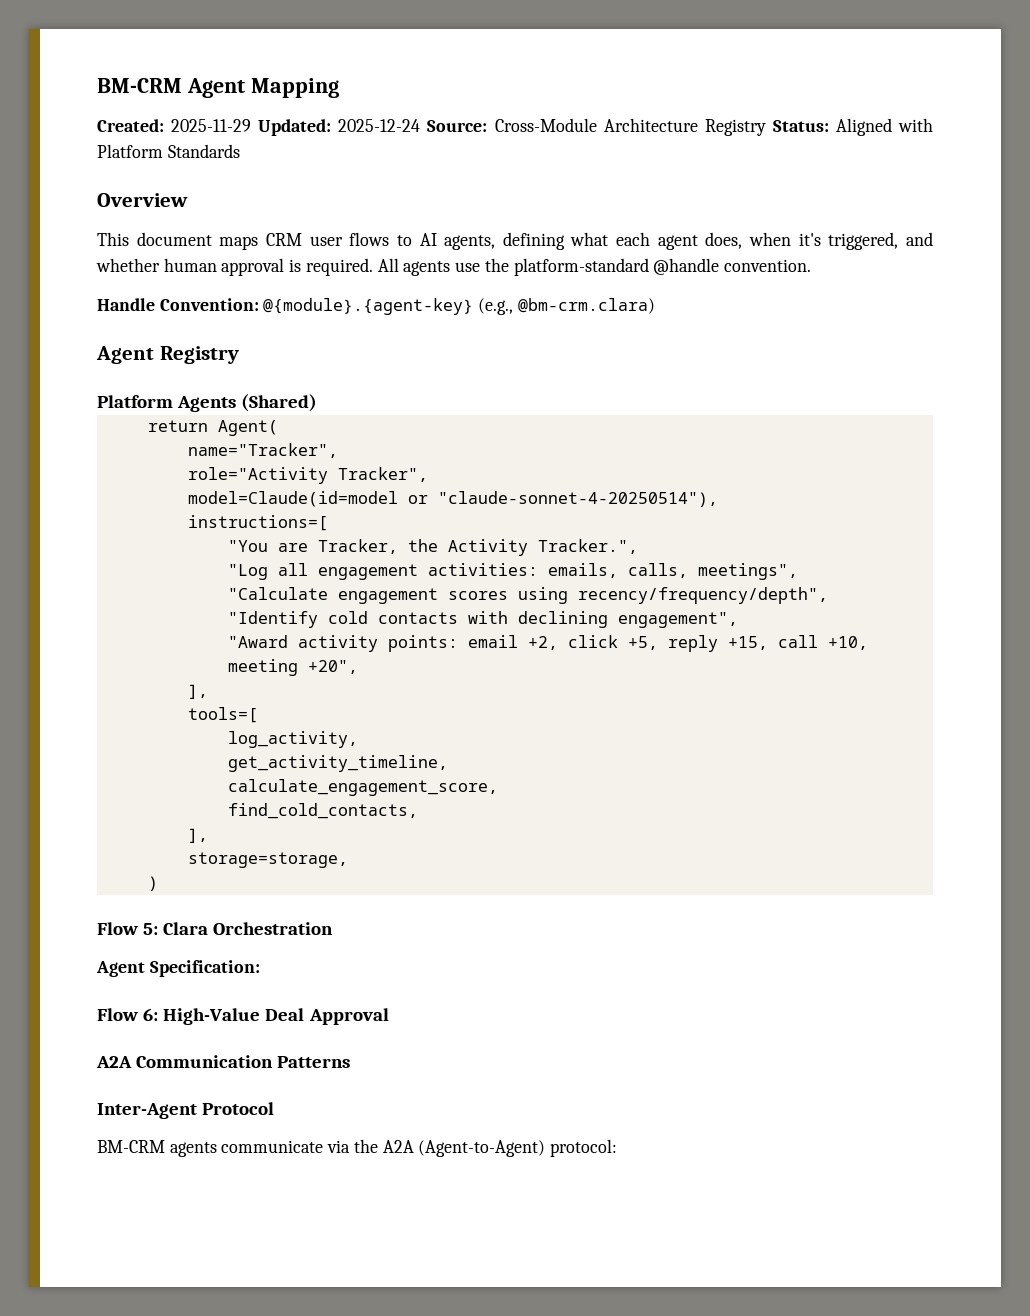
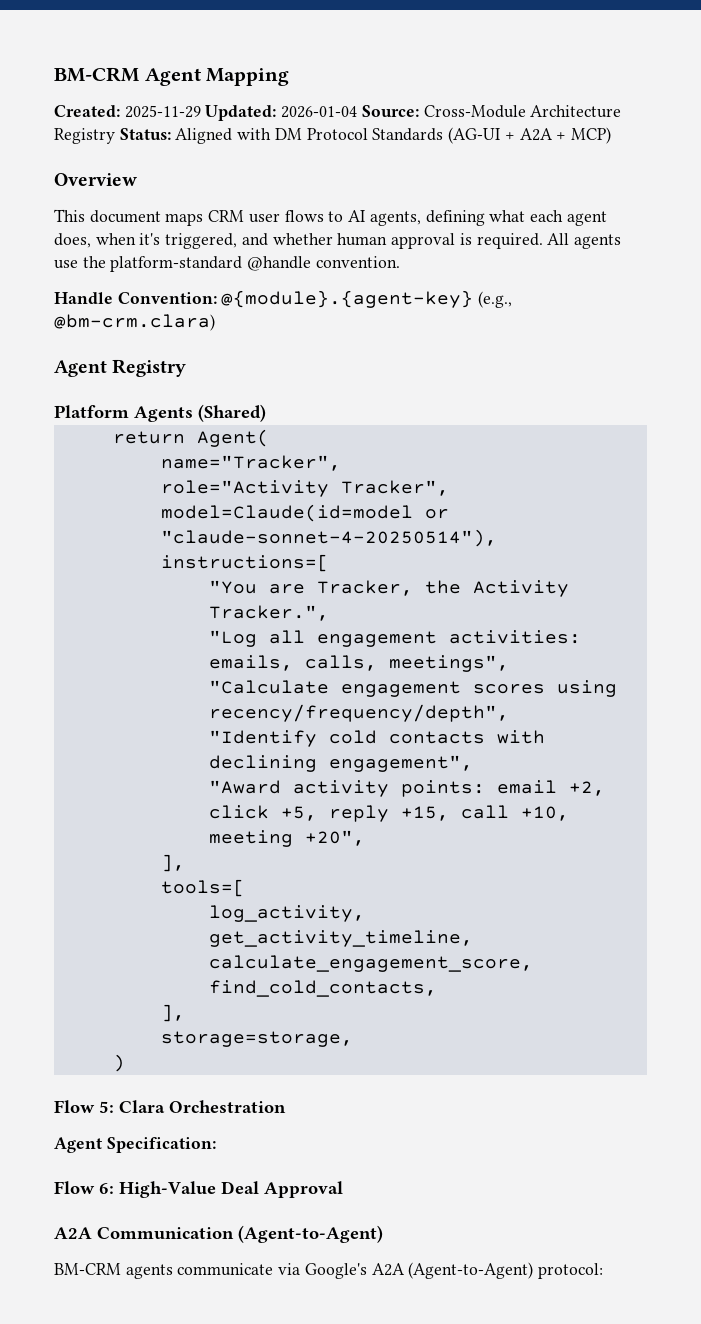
[338,119,421,132] 2025-12-24 -> [281,106,358,118] 2026-01-04
[97,144,163,158] Platform -> [274,128,368,140] DM Protocol
(240, 151) none -> [448,127,611,144] (AG-UI + A2A + MCP)
[277,1056,351,1068] [97,1102,275,1119] Patterns // Inter-Agent Protocol -> [238,1225,383,1243] (Agent-to-Agent)
[353,1139,378,1153] the -> [304,1263,367,1279] Google's

